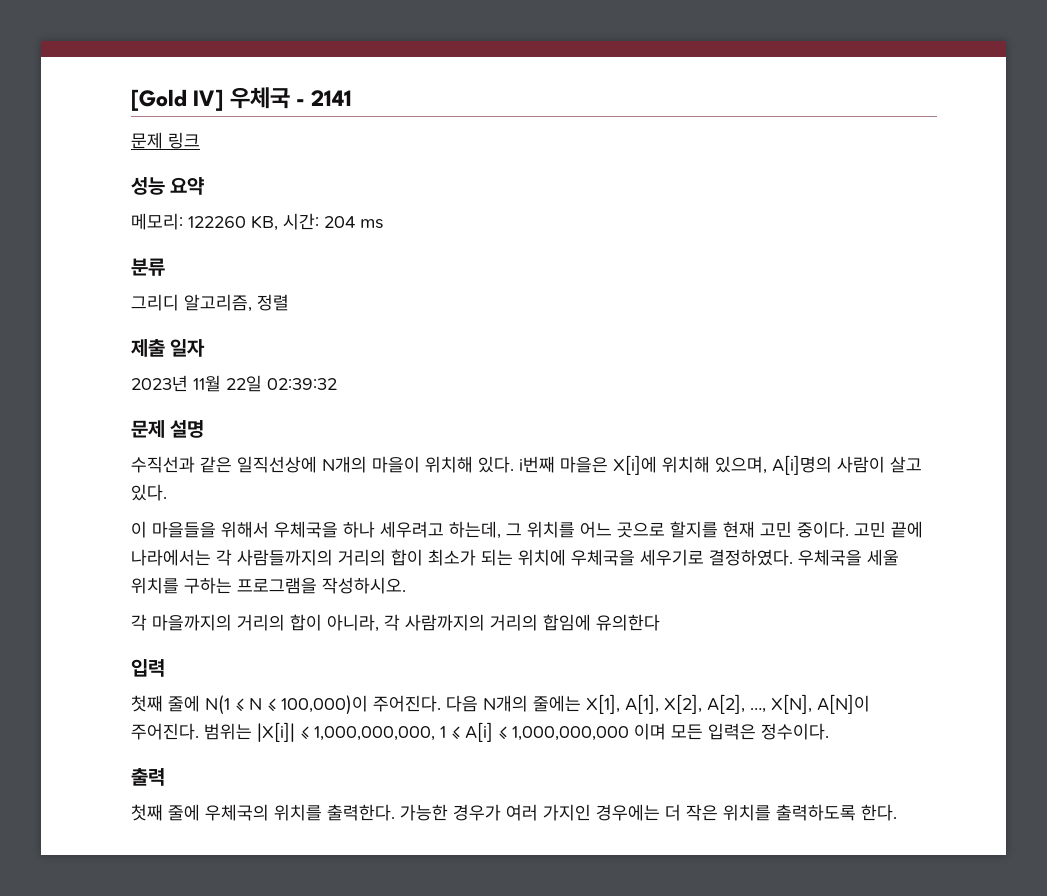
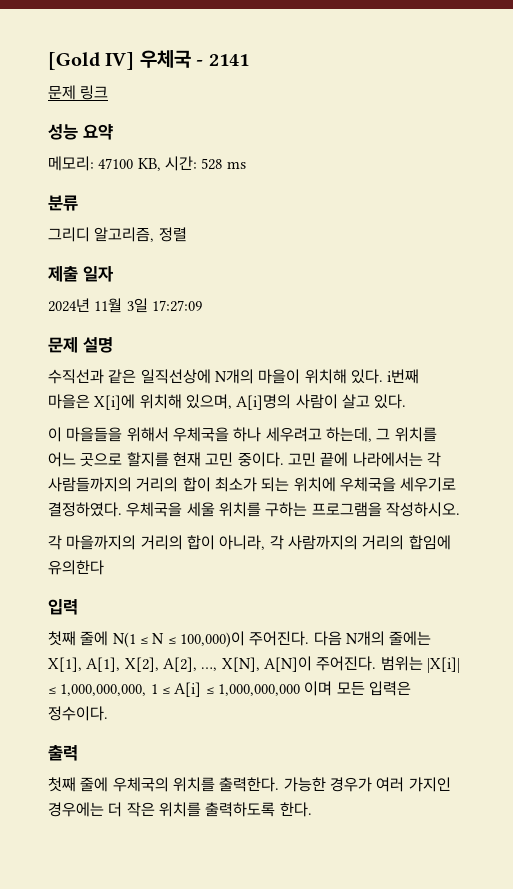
[188,216,246,228] 122260 -> [98,158,134,169] 47100
[324,216,355,228] 204 -> [201,158,223,170] 528
[131,375,337,392] 2023년 11월 22일 02:39:32 -> [48,298,202,313] 2024년 11월 3일 17:27:09

